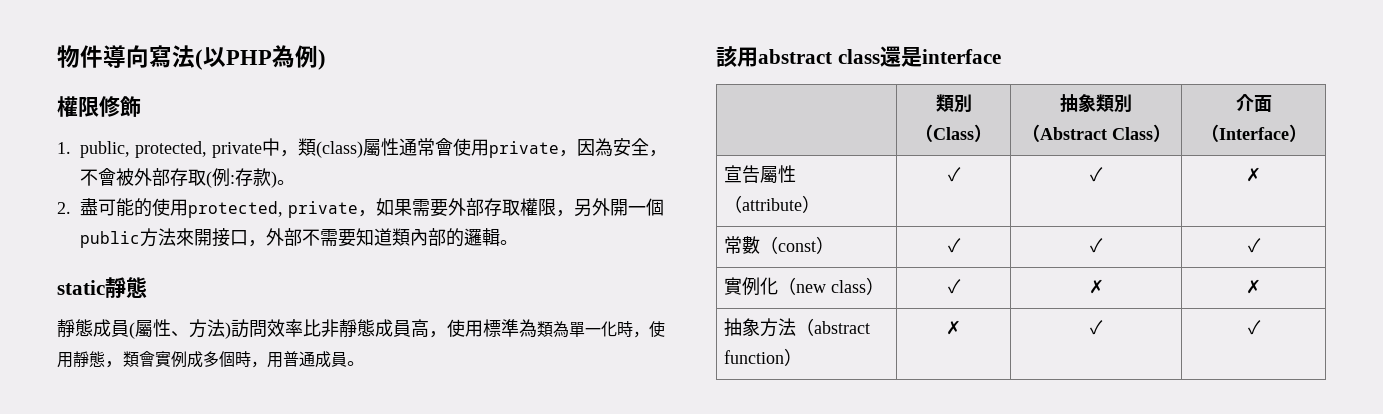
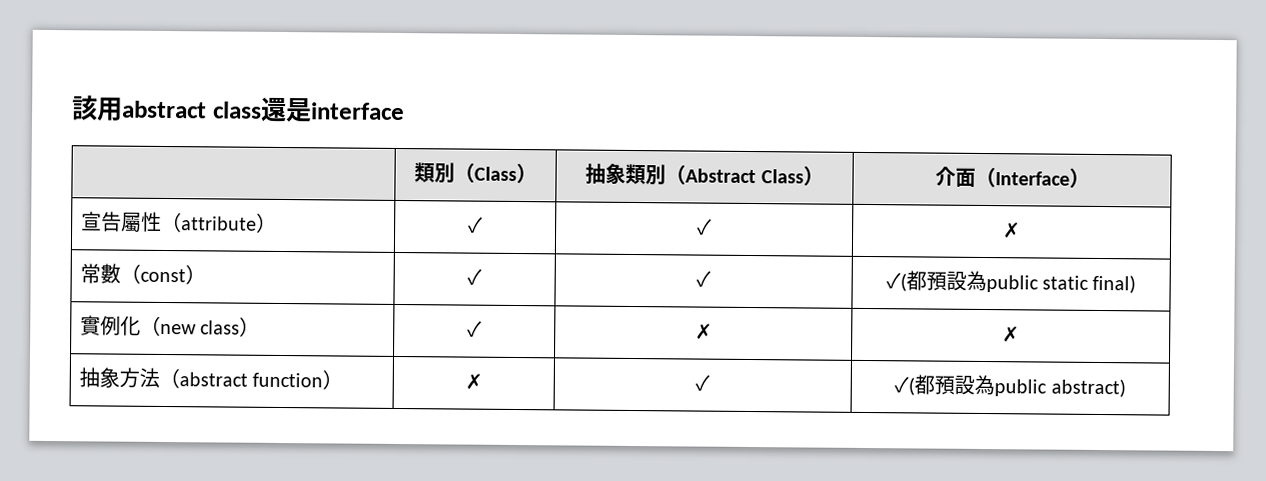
[57,45,326,70] [57,96,141,117] [57,138,667,158] [80,168,295,188] [57,198,664,218] [80,228,518,248] [57,277,147,298] [57,319,665,339] [57,351,365,368] 物件導向寫法(以PHP為例) // 權限修飾 // 1. public, protected, private中，類(class)屬性通常會使用private，因為安全，不會被外部存取(例:存款)。 // 2.盡可能的使用protected, private，如果需要外部存取權限，另外開一個public方法來開接口，外部不需要知道類內部的邏輯。 // static靜態 // 靜態成員(屬性、方法)訪問效率比非靜態成員高，使用標準為類為單一化時，使用靜態，類會實例成多個時，用普通成員。 // -> (72, 108) none
[1247,238,1261,253] ✓ -> [885,270,1137,294] ✓(都預設為public static final)
[1247,320,1261,335] ✓ -> [894,374,1126,398] ✓(都預設為public abstract)

